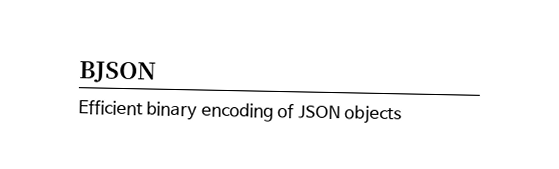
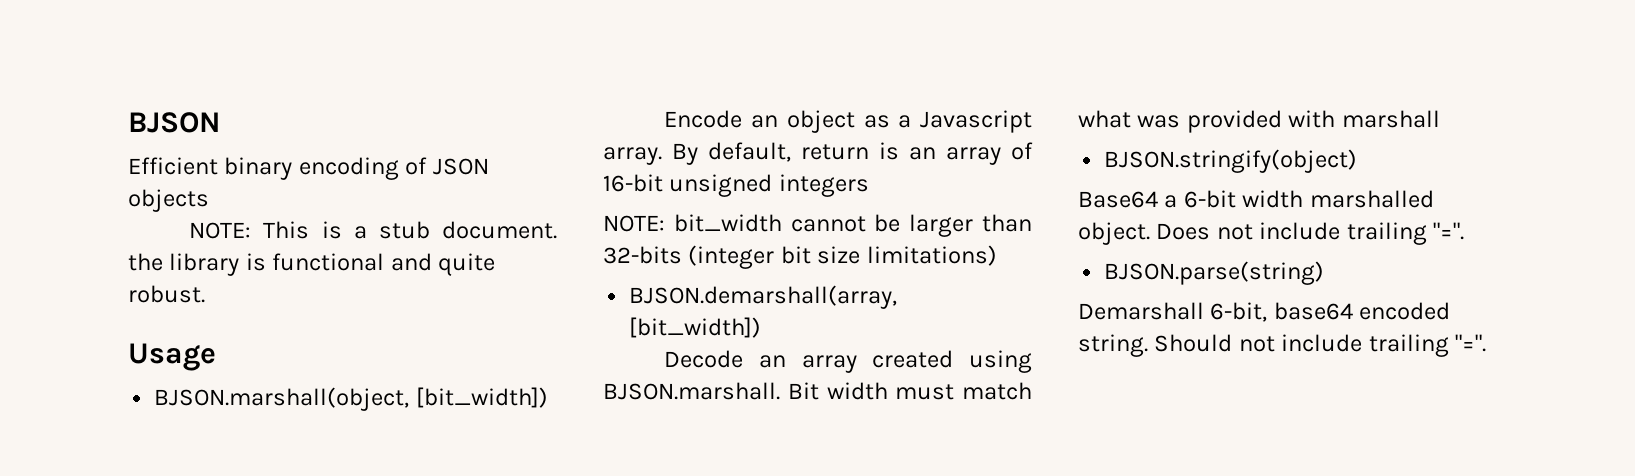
(403, 115) none -> [189,221,557,239] [128,253,496,276] [128,285,205,303] [128,343,216,371] [154,387,548,411] [664,110,1032,133] [603,142,1033,165] [603,174,869,197] [603,214,1032,237] [603,245,997,269] [629,285,898,309] [629,317,762,338] [664,350,1032,373] [603,382,1032,400] [1078,110,1440,133] [1104,149,1358,173] [1078,190,1434,208] [1078,222,1465,245] [1104,261,1325,285] [1078,302,1451,322] [1078,334,1487,357] // NOTE: This is a stub document. the library is functional and quite robust. // Usage // BJSON.marshall(object, [bit_width]) // Encode an object as a Javascript array. By default, return is an array of 16-bit unsigned integers // NOTE: bit_width cannot be larger than 32-bits (integer bit size limitations) // BJSON.demarshall(array, [bit_width]) // Decode an array created using BJSON.marshall. Bit width must match what was provided with marshall // BJSON.stringify(object) // Base64 a 6-bit width marshalled object. Does not include trailing "=". // BJSON.parse(string) // Demarshall 6-bit, base64 encoded string. Should not include trailing "=".

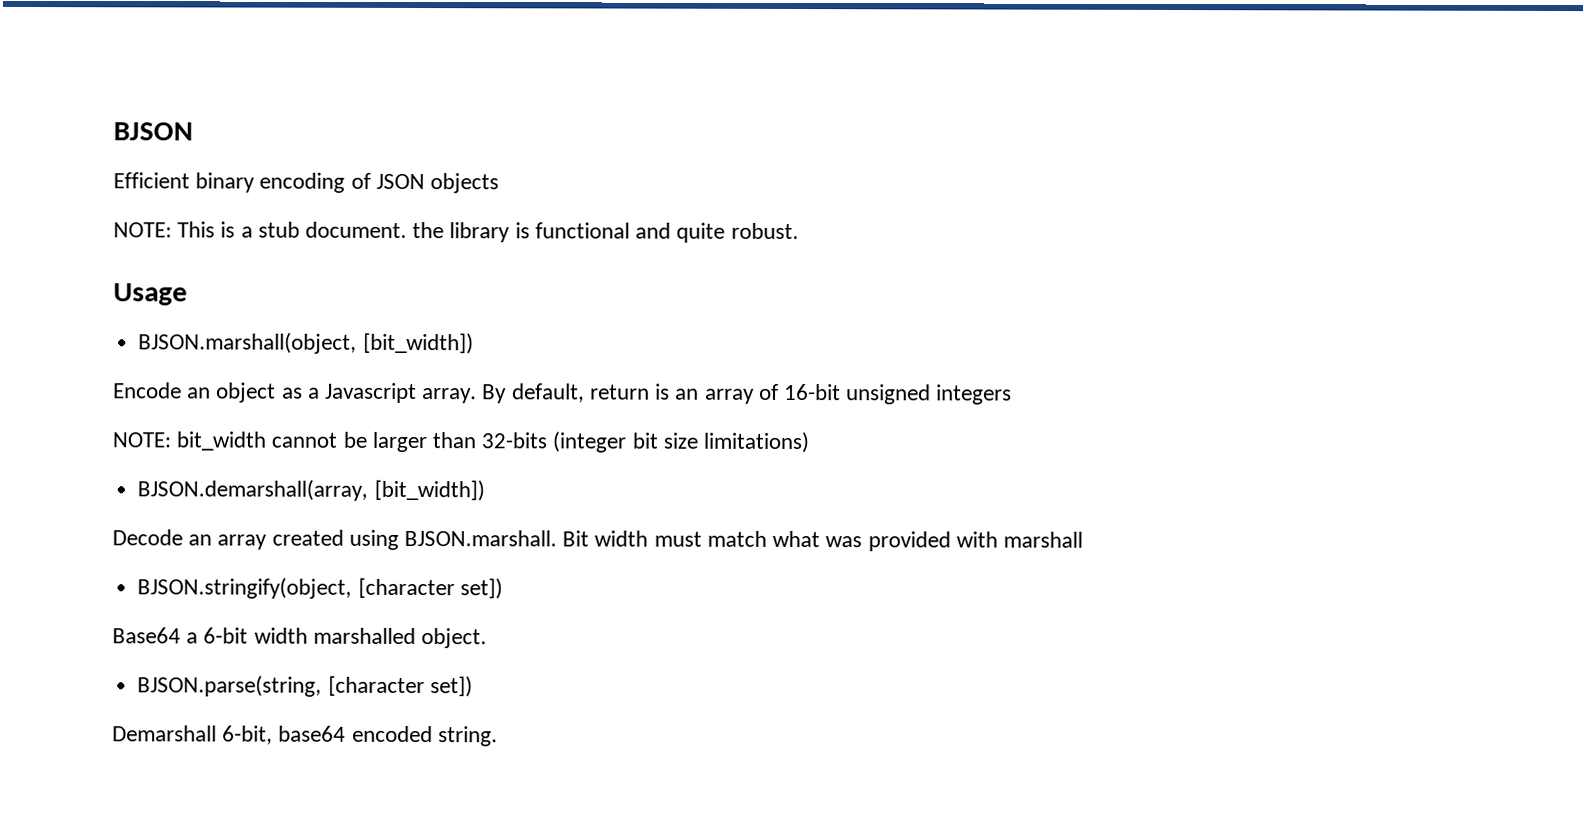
[1104,149,1358,173] BJSON.stringify(object) -> [137,577,503,600] BJSON.stringify(object, [character set])
[1156,222,1465,245] [1104,261,1325,285] Does not include trailing "=". // BJSON.parse(string) -> [137,675,473,698] // BJSON.parse(string, [character set])
[1154,334,1487,357] Should not include trailing "=". -> (498, 736) none

